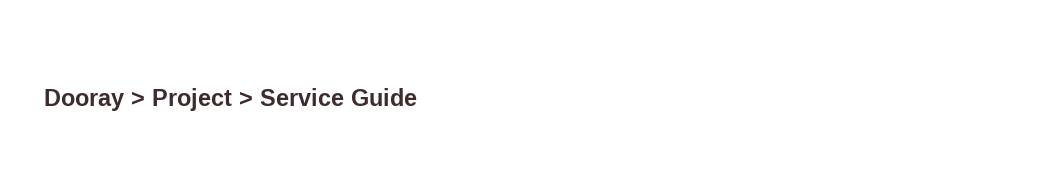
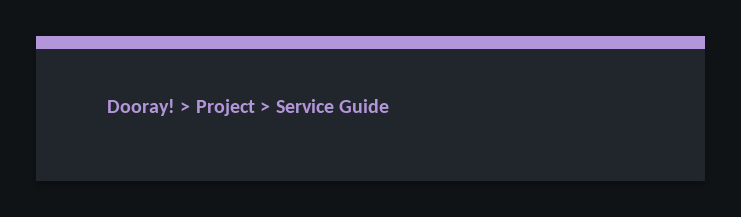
[44,89,124,111] Dooray -> [107,99,175,116] Dooray!

